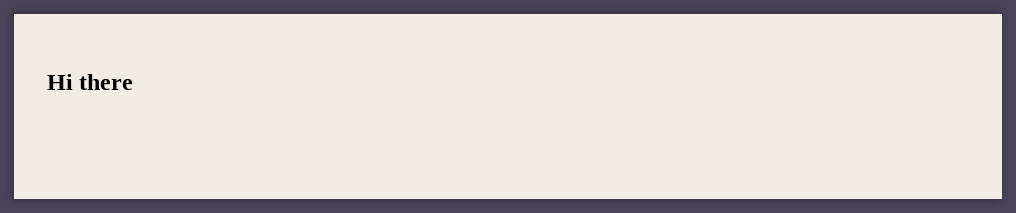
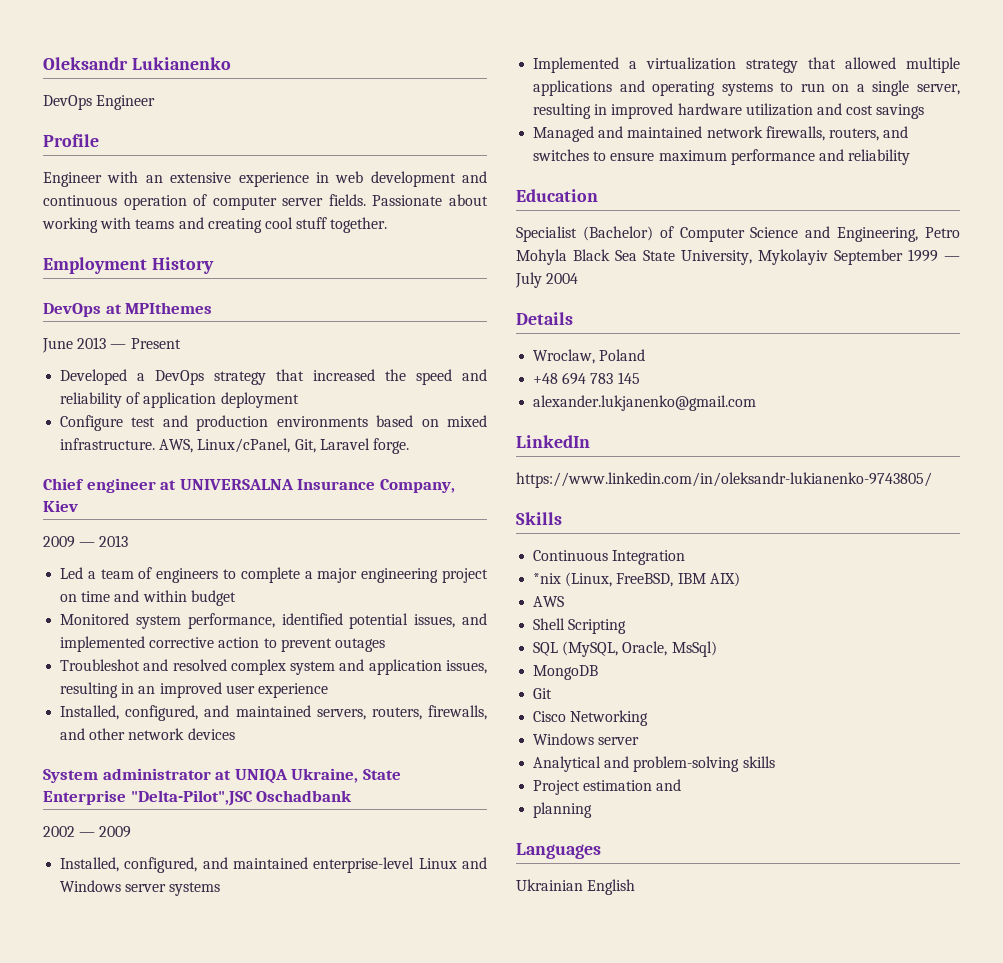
[47,74,134,90] Hi there -> [43,57,231,70] [43,95,156,110] [43,134,99,147] [43,171,487,187] [43,194,488,210] [42,217,388,233] [43,257,214,274] [43,302,213,317] [42,337,181,353] [60,369,487,385] [60,392,299,408] [60,415,487,431] [60,438,409,454] [43,478,455,493] [43,500,78,512] [43,535,129,548] [60,567,488,583] [60,590,236,606] [60,613,487,629] [60,636,385,652] [60,659,487,675] [60,682,328,698] [60,705,487,721] [60,728,235,740] [43,768,401,784] [43,790,353,806] [43,826,132,838] [60,857,487,873] [60,880,221,896] [533,57,960,73] [533,80,960,96] [533,103,925,119] [533,126,909,142] [533,149,911,165] [516,189,598,202] [516,226,960,242] [516,249,960,265] [515,272,579,288] [516,312,573,325] [533,349,646,364] [533,372,640,385] [533,395,757,411] [516,435,590,448] [516,472,932,488] [516,512,562,525] [533,550,686,565] [533,572,740,587] [533,596,565,607] [533,618,627,634] [533,641,717,657] [533,665,599,680] [533,688,553,699] [533,710,649,726] [533,733,640,745] [533,756,775,772] [533,779,682,795] [533,802,593,818] [516,843,601,859] [516,879,636,895] Oleksandr Lukianenko // DevOps Engineer // Profile // Engineer with an extensive experience in web development and continuous operation of computer server fields. Passionate about working with teams and creating cool stuff together. // Employment History // DevOps at MPIthemes // June 2013 — Present // Developed a DevOps strategy that increased the speed and reliability of application deployment // Configure test and production environments based on mixed infrastructure. AWS, Linux/cPanel, Git, Laravel forge. // Chief engineer at UNIVERSALNA Insurance Company, Kiev // 2009 — 2013 // Led a team of engineers to complete a major engineering project on time and within budget // Monitored system performance, identified potential issues, and implemented corrective action to prevent outages // Troubleshot and resolved complex system and application issues, resulting in an improved user experience // Installed, configured, and maintained servers, routers, firewalls, and other network devices // System administrator at UNIQA Ukraine, State Enterprise "Delta-Pilot",JSC Oschadbank // 2002 — 2009 // Installed, configured, and maintained enterprise-level Linux and Windows server systems // Implemented a virtualization strategy that allowed multiple applications and operating systems to run on a single server, resulting in improved hardware utilization and cost savings // Managed and maintained network firewalls, routers, and switches to ensure maximum performance and reliability // Education // Specialist (Bachelor) of Computer Science and Engineering, Petro Mohyla Black Sea State University, Mykolayiv September 1999 — July 2004 // Details // Wroclaw, Poland // +48 694 783 145 // alexander.lukjanenko@gmail.com // LinkedIn // https://www.linkedin.com/in/oleksandr-lukianenko-9743805/ // Skills // Continuous Integration // *nix (Linux, FreeBSD, IBM AIX) // AWS // Shell Scripting // SQL (MySQL, Oracle, MsSql) // MongoDB // Git // Cisco Networking // Windows server // Analytical and problem-solving skills // Project estimation and // planning // Languages // Ukrainian English

